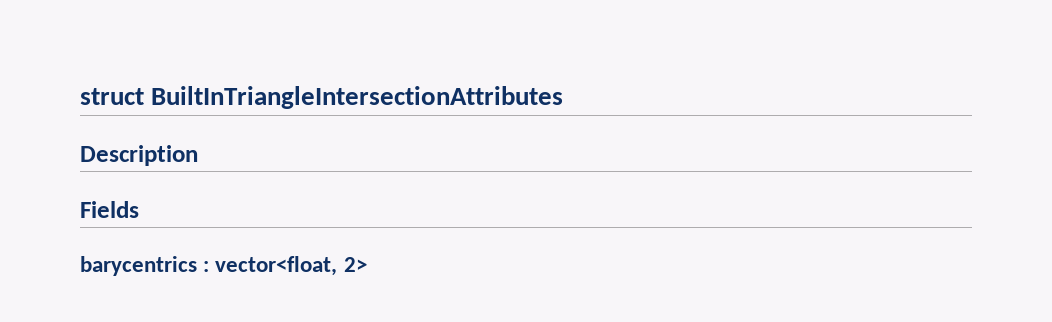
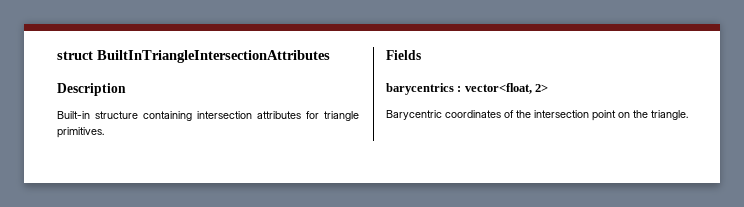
(198, 155) none -> [57,111,359,121] [57,127,104,138] // Built-in structure containing intersection attributes for triangle primitives.
(367, 264) none -> [386,110,688,121] // Barycentric coordinates of the intersection point on the triangle.

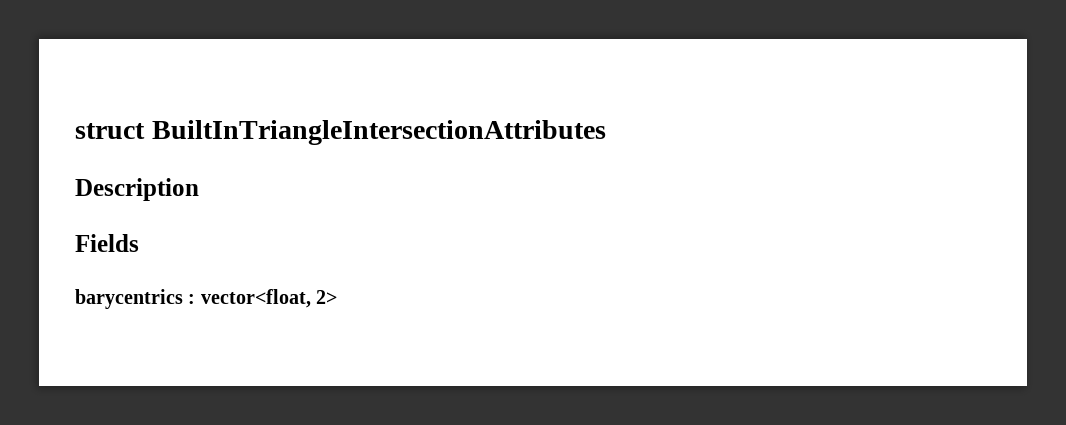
[57,111,359,121] [57,127,104,138] // Built-in structure containing intersection attributes for triangle primitives. -> (199, 189) none
[386,110,688,121] // Barycentric coordinates of the intersection point on the triangle. -> (338, 297) none

